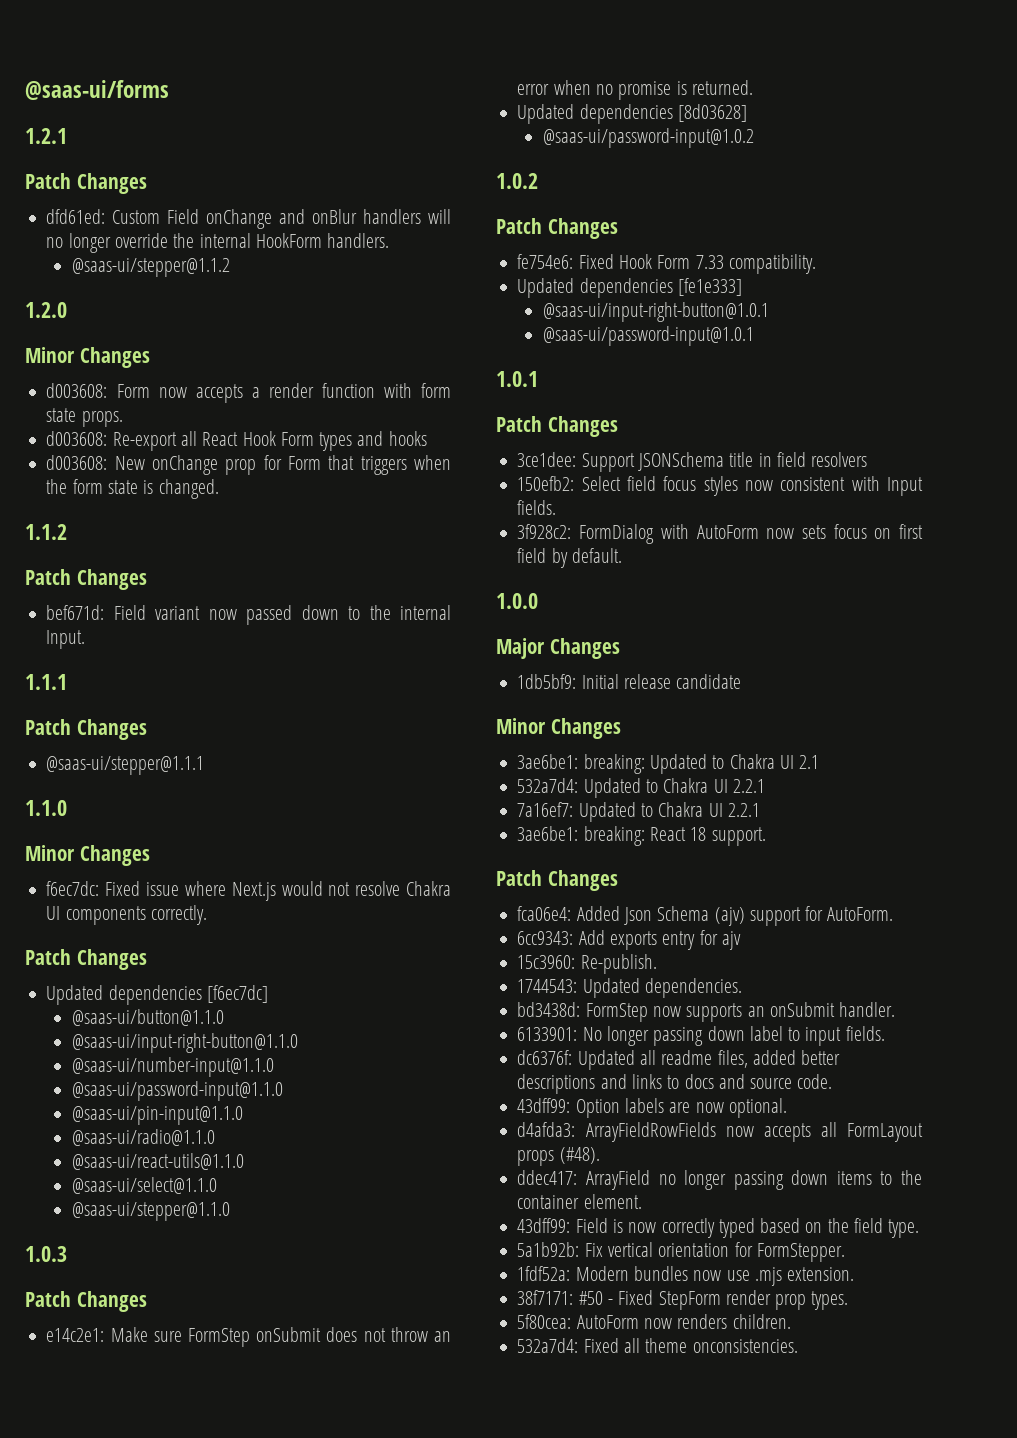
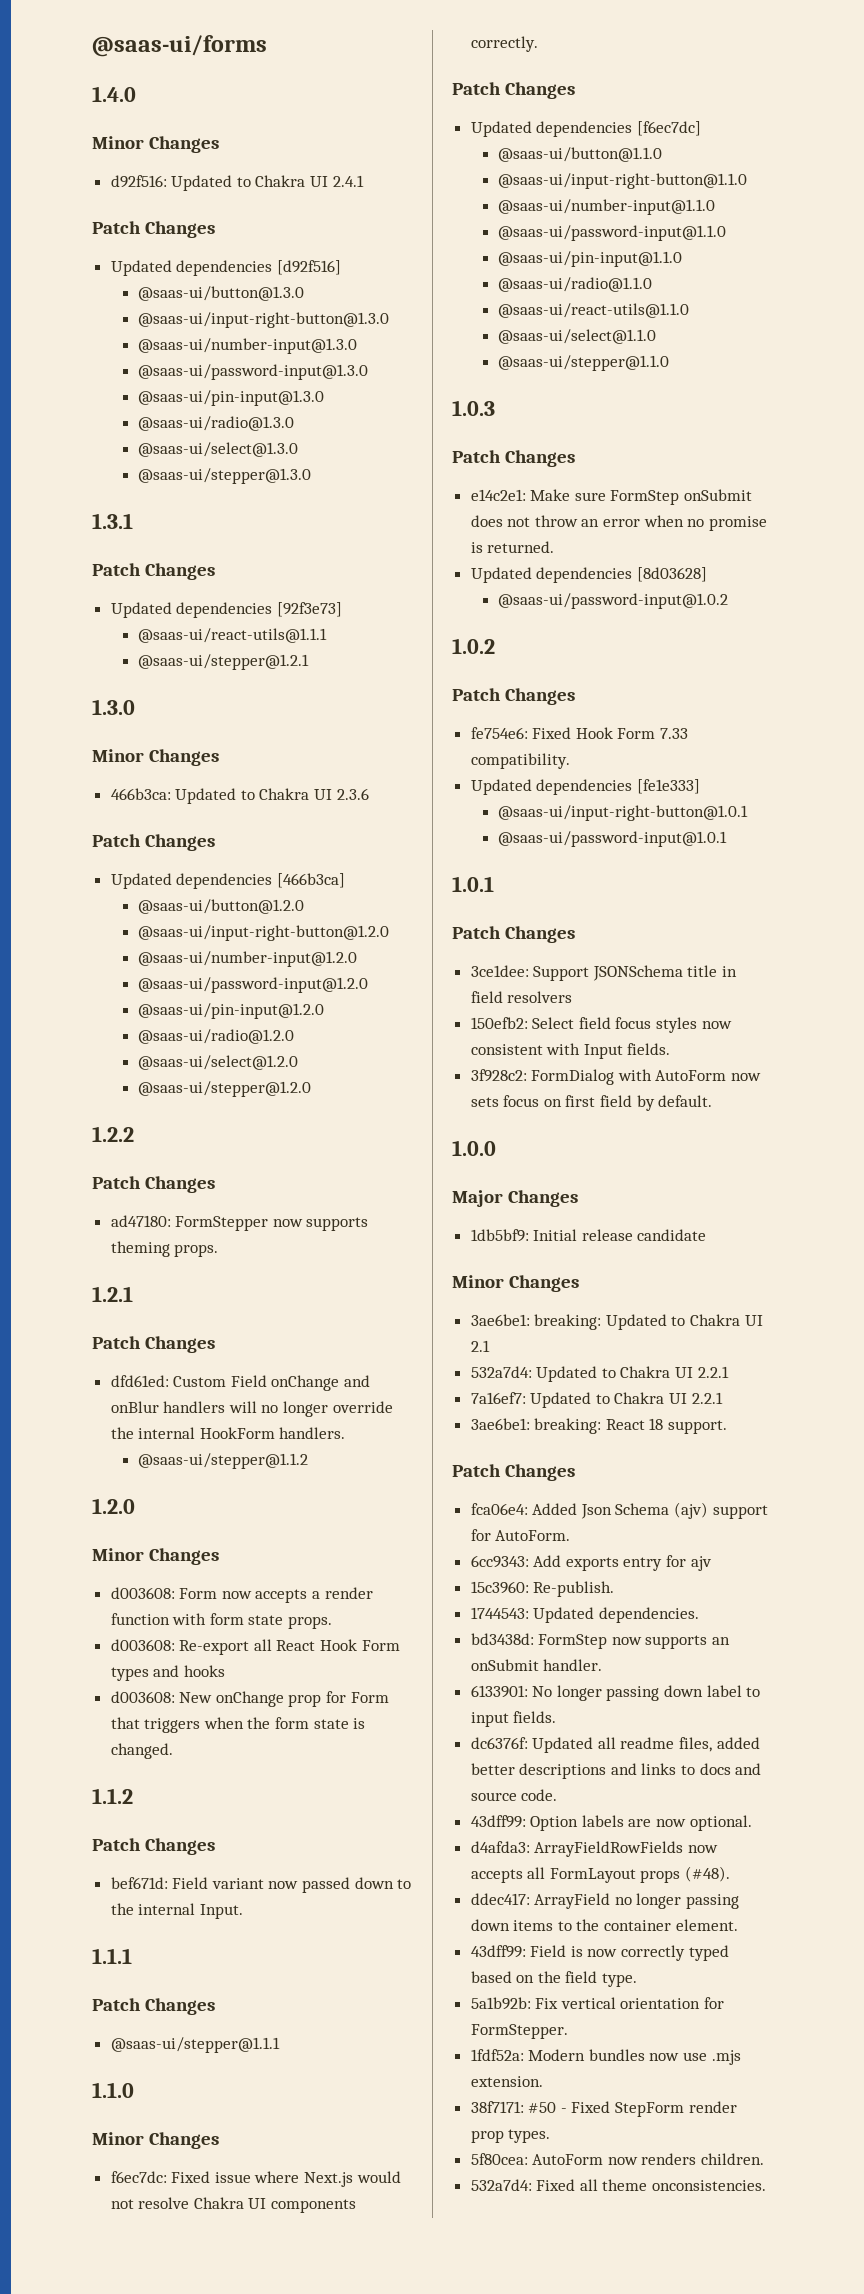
(169, 90) none -> [92,86,136,102] [92,136,220,153] [110,175,364,191] [92,221,216,238] [110,260,341,276] [137,286,304,301] [137,312,389,328] [137,338,357,354] [137,364,368,380] [137,390,324,406] [137,416,294,431] [137,442,298,457] [137,468,311,484] [92,513,133,529] [92,563,216,580] [110,602,342,618] [137,628,327,643] [137,654,309,670] [92,699,135,715] [92,749,220,766] [110,788,369,804] [92,834,216,851] [110,873,345,889] [137,899,304,914] [137,925,389,941] [137,951,357,967] [137,977,368,993] [137,1003,324,1019] [137,1029,294,1044] [137,1055,298,1070] [137,1081,311,1097] [92,1126,134,1142] [92,1176,216,1193] [110,1215,369,1231] [110,1241,219,1257] // 1.4.0 // Minor Changes // d92f516: Updated to Chakra UI 2.4.1 // Patch Changes // Updated dependencies [d92f516] // @saas-ui/button@1.3.0 // @saas-ui/input-right-button@1.3.0 // @saas-ui/number-input@1.3.0 // @saas-ui/password-input@1.3.0 // @saas-ui/pin-input@1.3.0 // @saas-ui/radio@1.3.0 // @saas-ui/select@1.3.0 // @saas-ui/stepper@1.3.0 // 1.3.1 // Patch Changes // Updated dependencies [92f3e73] // @saas-ui/react-utils@1.1.1 // @saas-ui/stepper@1.2.1 // 1.3.0 // Minor Changes // 466b3ca: Updated to Chakra UI 2.3.6 // Patch Changes // Updated dependencies [466b3ca] // @saas-ui/button@1.2.0 // @saas-ui/input-right-button@1.2.0 // @saas-ui/number-input@1.2.0 // @saas-ui/password-input@1.2.0 // @saas-ui/pin-input@1.2.0 // @saas-ui/radio@1.2.0 // @saas-ui/select@1.2.0 // @saas-ui/stepper@1.2.0 // 1.2.2 // Patch Changes // ad47180: FormStepper now supports theming props.

